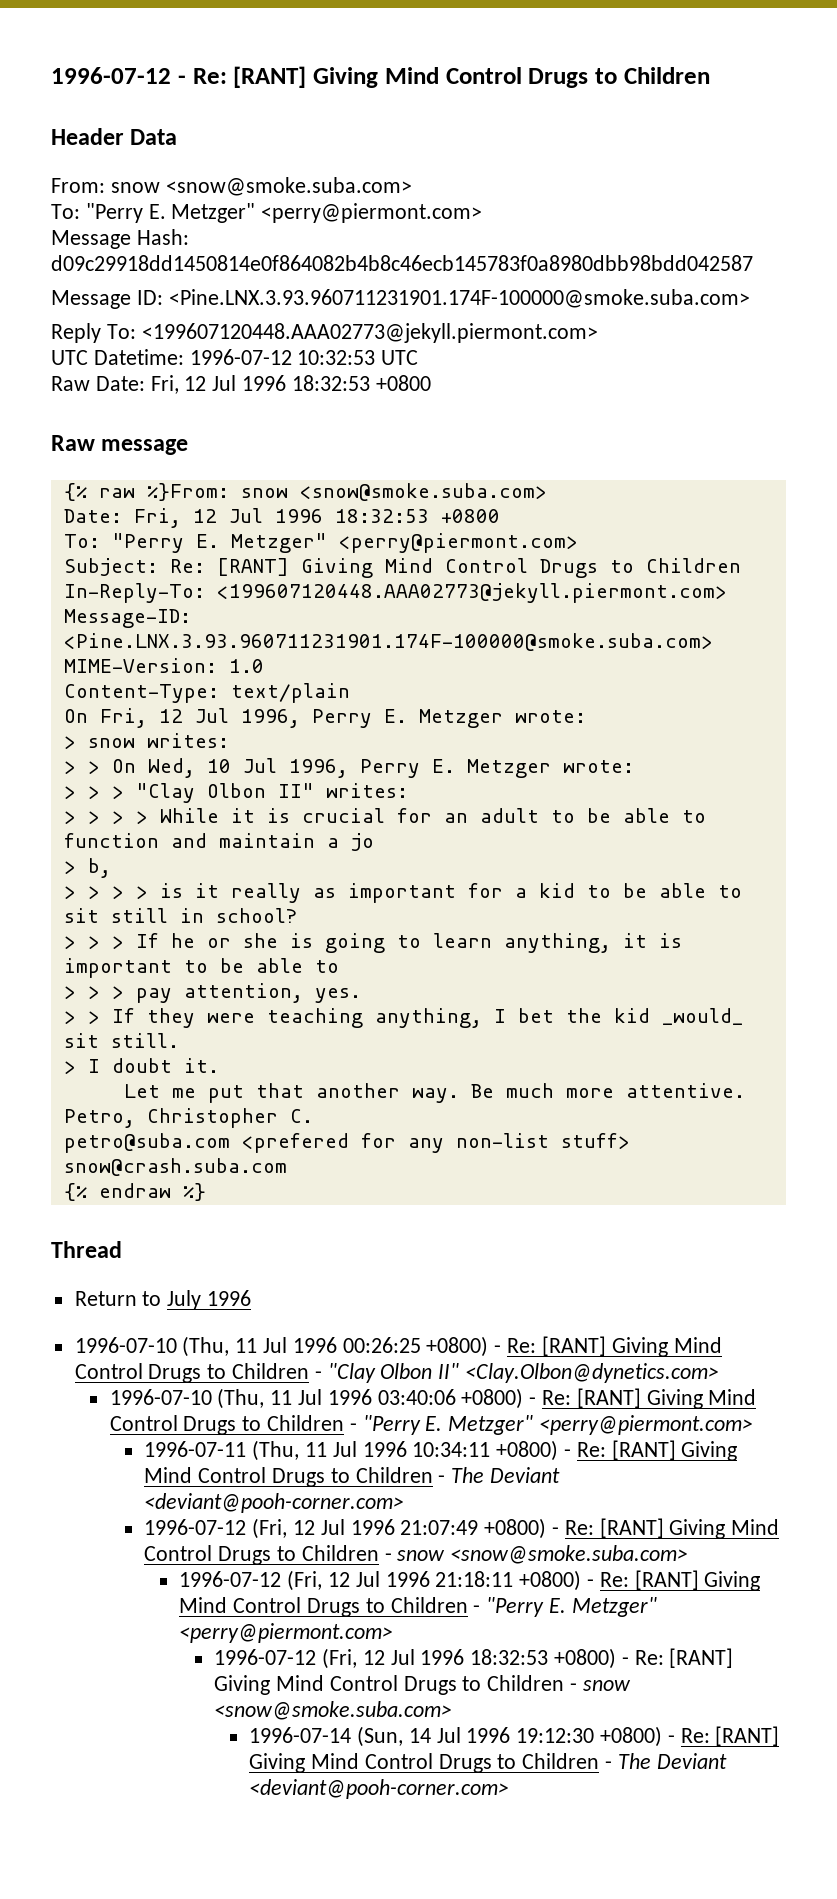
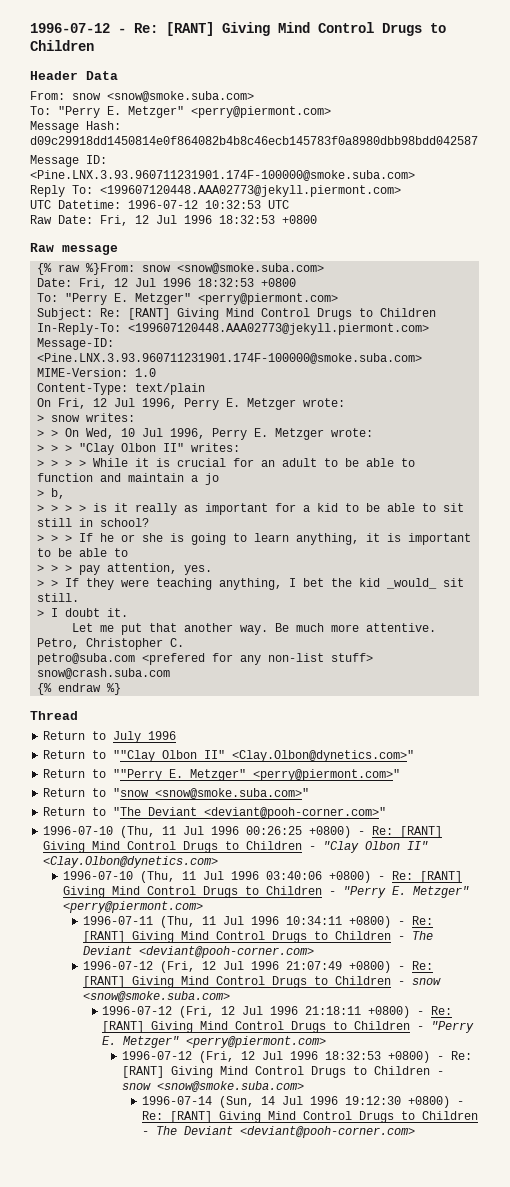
(252, 1298) none -> [43,750,415,762] [43,769,401,781] [43,788,310,799] [43,807,387,819] // Return to ""Clay Olbon II" <Clay.Olbon@dynetics.com>" // Return to ""Perry E. Metzger" <perry@piermont.com>" // Return to "snow <snow@smoke.suba.com>" // Return to "The Deviant <deviant@pooh-corner.com>"

